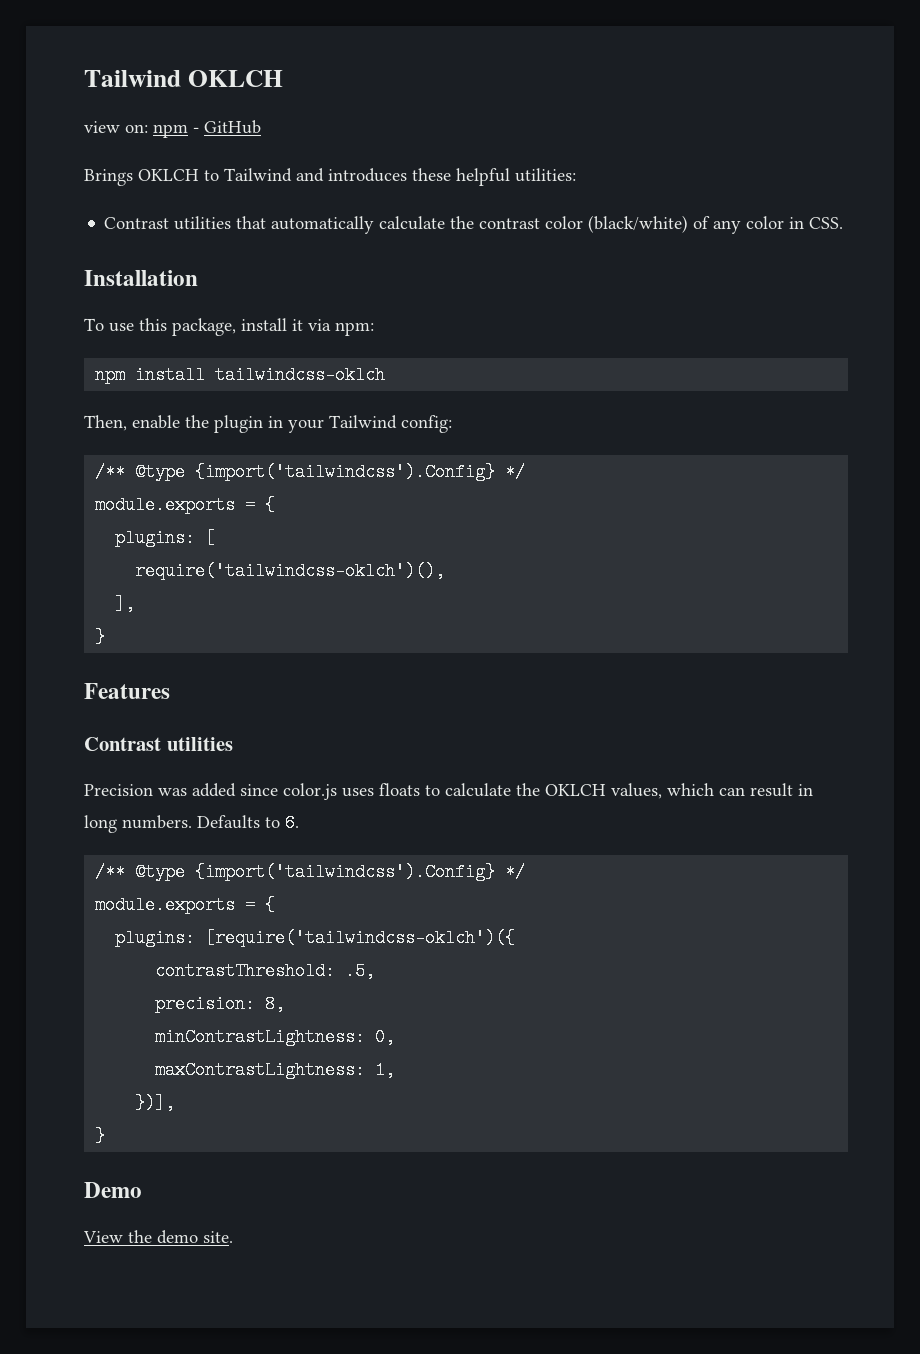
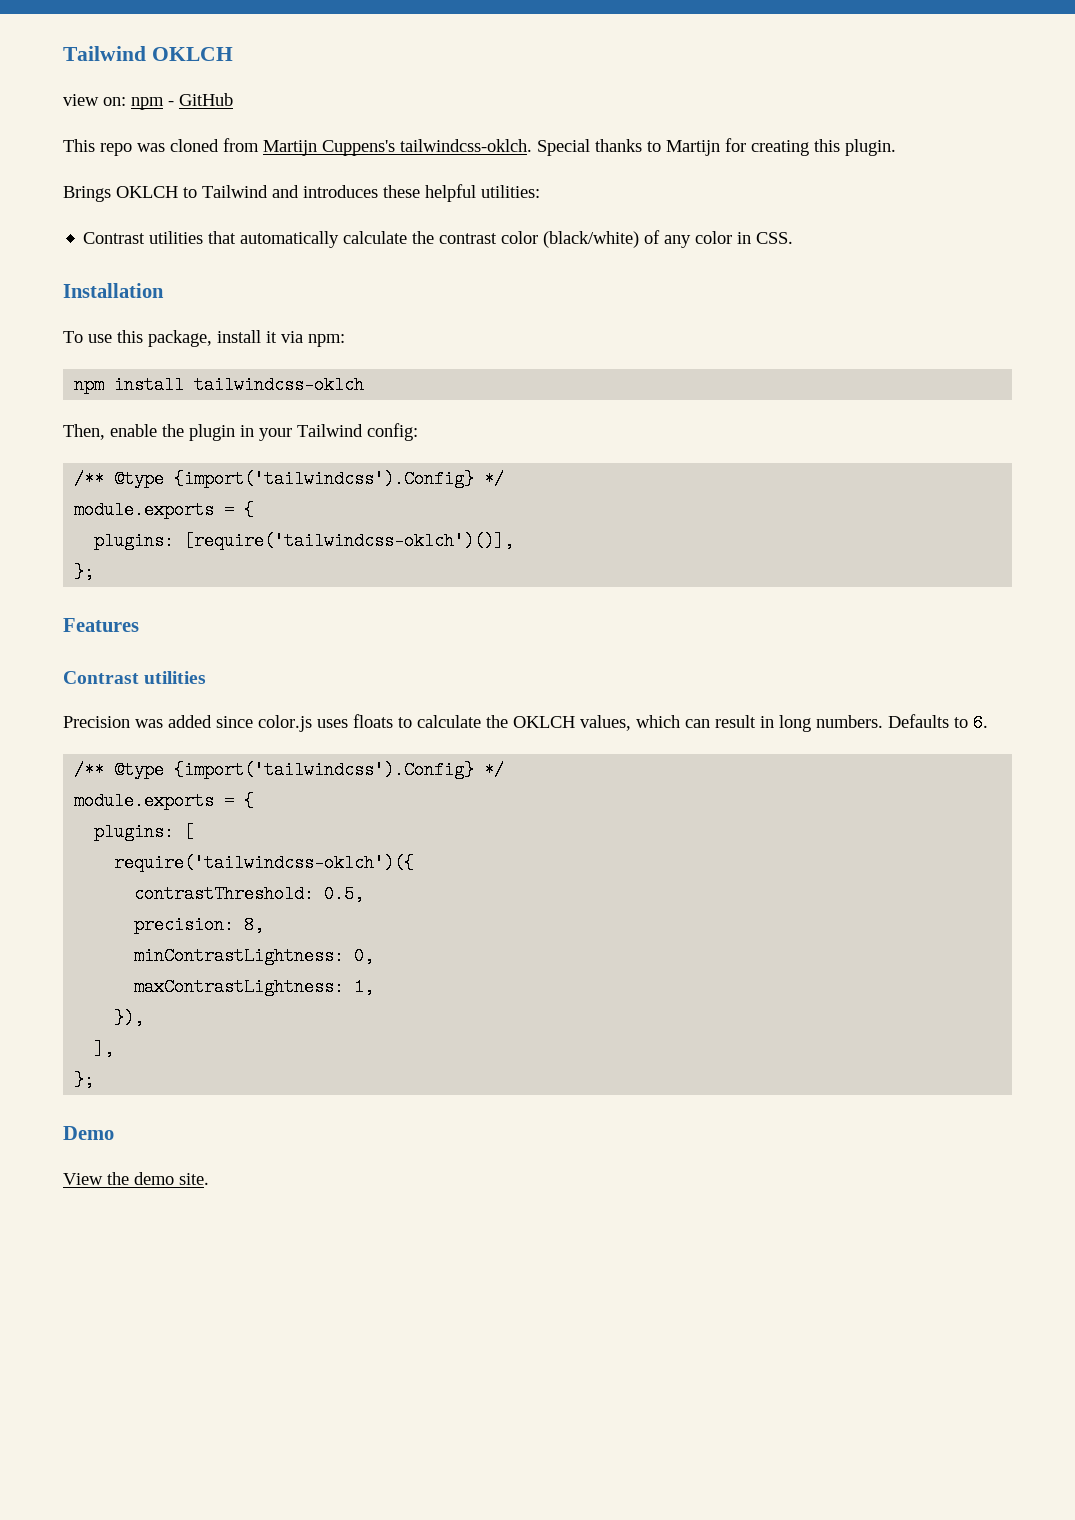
(261, 127) none -> [63,138,896,156] // This repo was cloned from Martijn Cuppens's tailwindcss-oklch. Special thanks to Martijn for creating this plugin.
[205,529,216,547] [135,562,446,580] [115,595,136,613] [95,628,106,646] [ // require('tailwindcss-oklch')(), // ], // } -> [184,532,515,550] [74,563,95,581] [require('tailwindcss-oklch')()], // };
[205,929,516,947] [require('tailwindcss-oklch')({ -> [184,823,195,841] [114,854,415,872] [ // require('tailwindcss-oklch')({
[345,962,376,980] .5, -> [324,885,365,903] 0.5,
[135,1094,176,1112] [95,1127,106,1145] })], // } -> [114,1009,145,1027] [94,1040,115,1058] [74,1071,95,1089] }), // ], // };

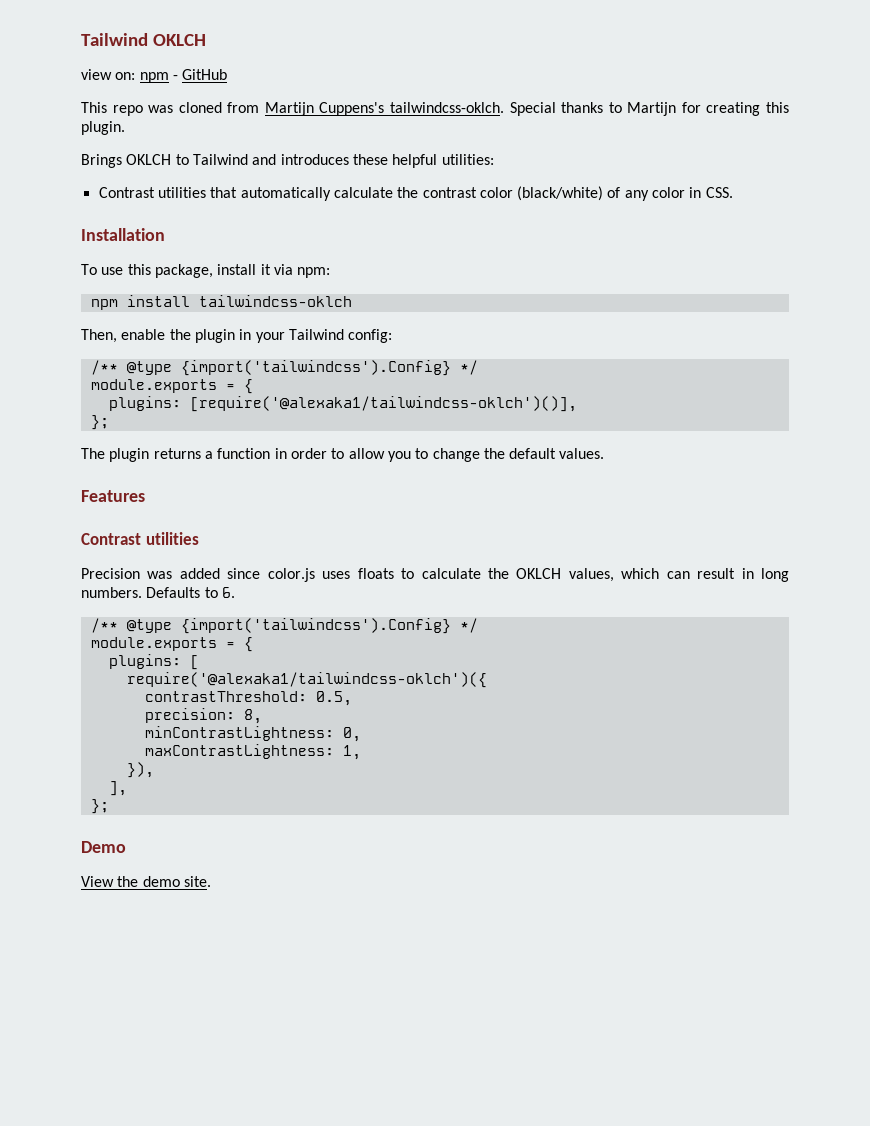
[184,532,515,550] [74,563,95,581] [require('tailwindcss-oklch')()], // }; -> [189,396,577,412] [90,415,109,430] [81,448,605,462] [require('@alexaka1/tailwindcss-oklch')()], // }; // The plugin returns a function in order to allow you to change the default values.
[114,854,415,872] require('tailwindcss-oklch')({ -> [126,672,487,688] require('@alexaka1/tailwindcss-oklch')({

